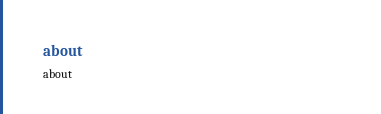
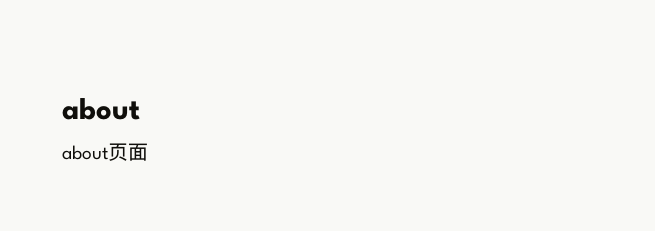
(72, 73) none -> [108,143,148,161] 页面

